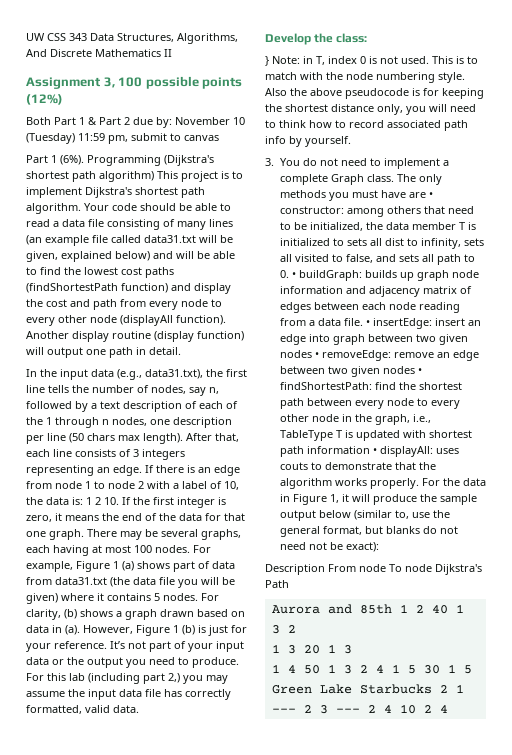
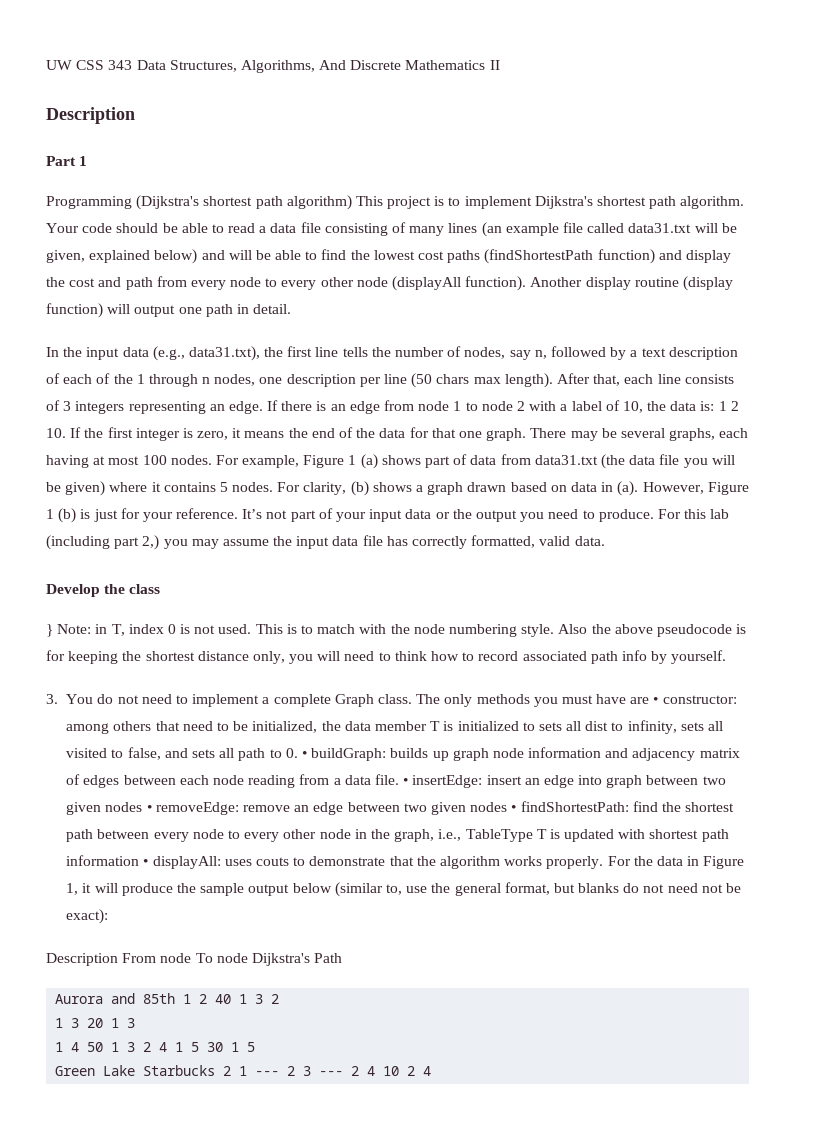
[26,76,243,89] [26,94,63,105] [26,117,245,128] [26,133,219,144] [26,155,84,165] Assignment 3, 100 possible points (12%) // Both Part 1 & Part 2 due by: November 10 (Tuesday) 11:59 pm, submit to canvas // Part 1 (6%). -> [46,107,135,124] [46,156,88,166] Description // Part 1 //
[336,33,368,43] class: -> [129,584,161,594] class

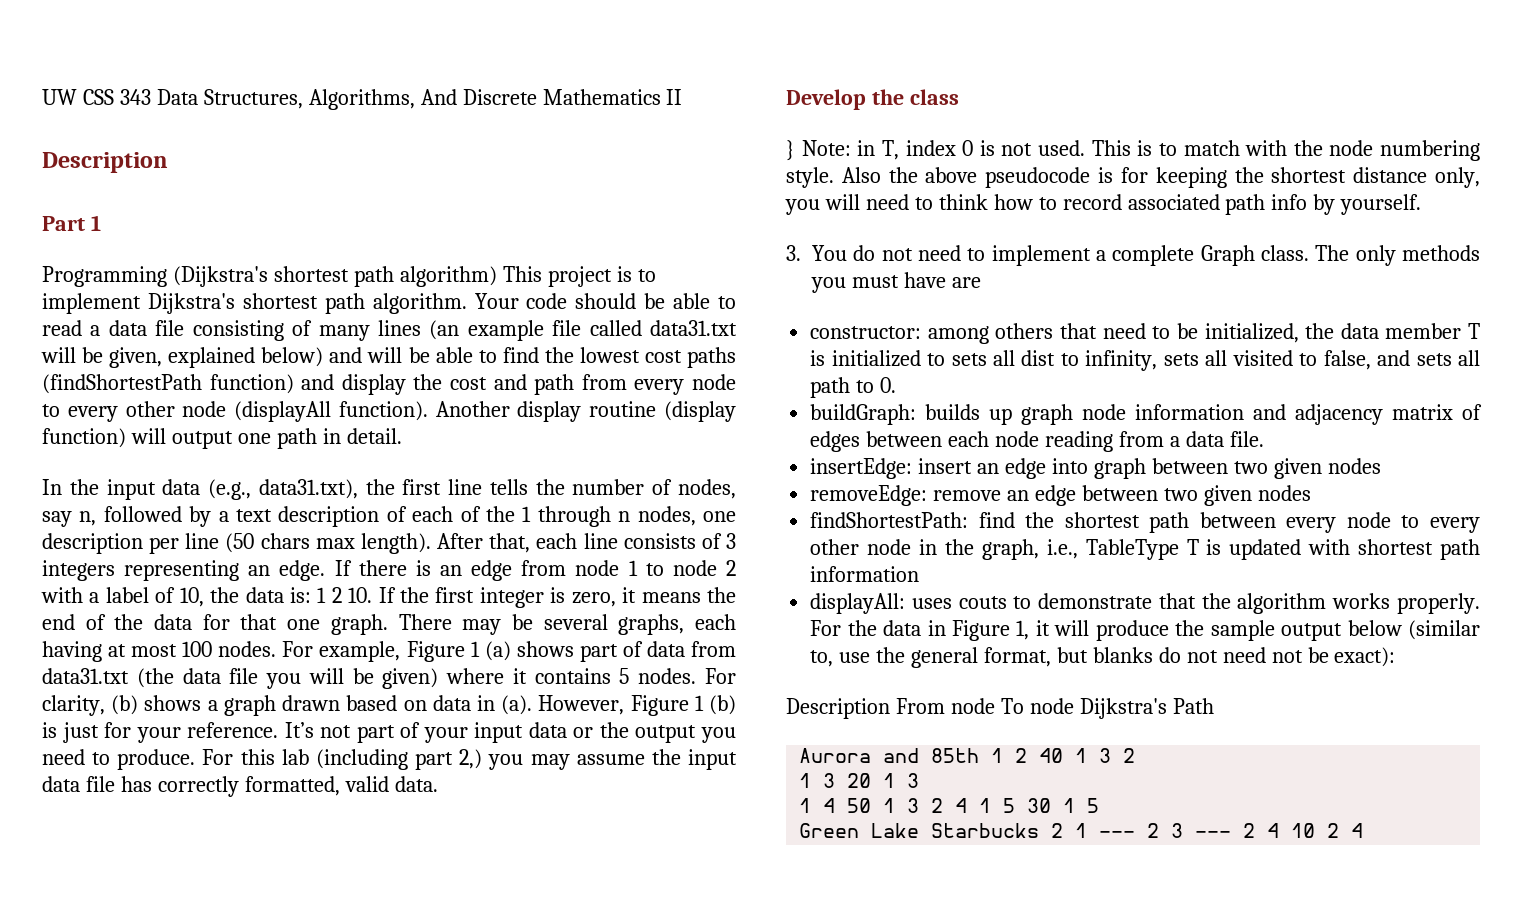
[653,697,659,704] • -> (981, 282) //
[301,751,307,758] • -> (897, 385) //
[403,778,409,785] • -> (1264, 439) //
[146,805,152,812] • -> (1381, 466) //
[511,805,517,812] • -> (1311, 493) //
[143,859,149,866] • -> (920, 574) //

